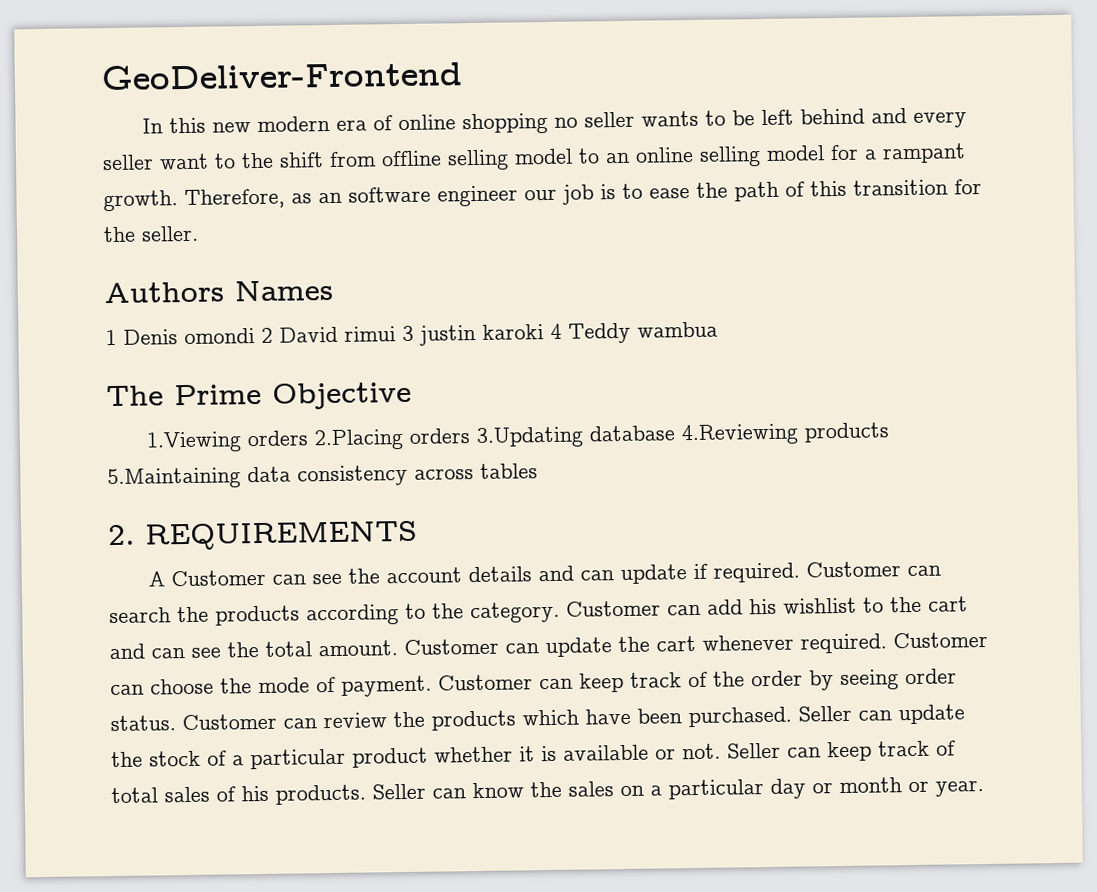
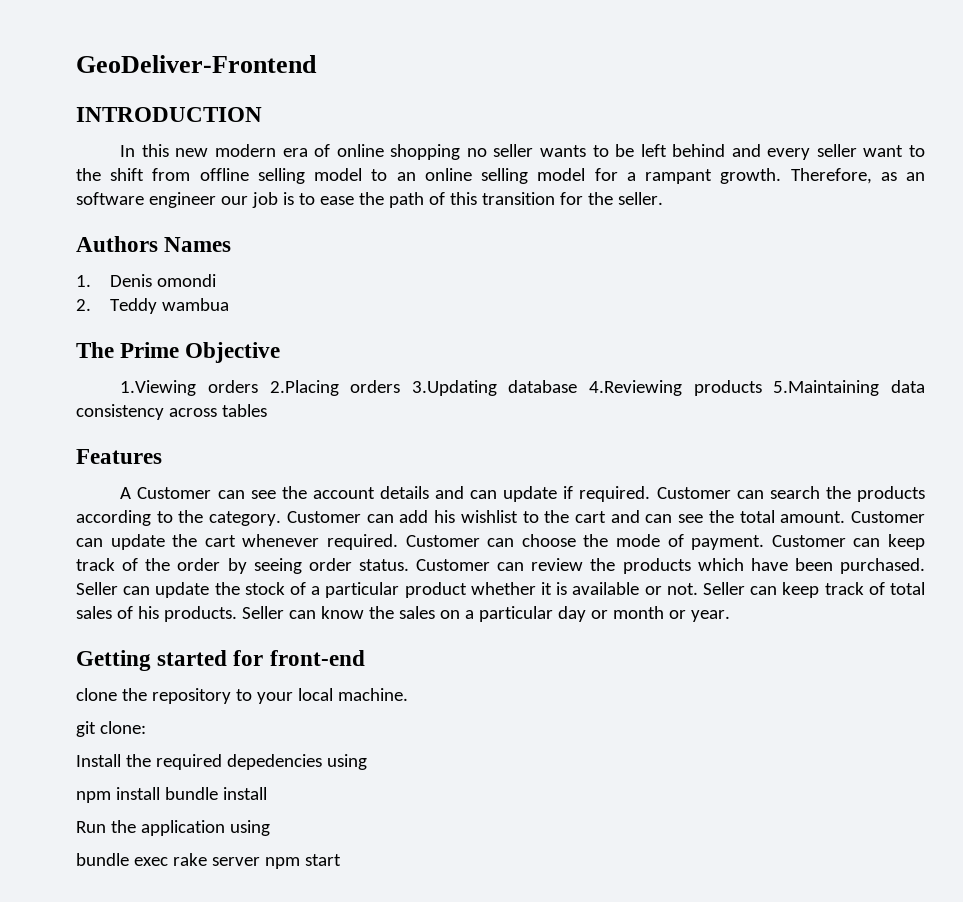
(463, 76) none -> [76,107,262,122] // INTRODUCTION
[105,329,117,346] 1 -> [76,275,91,287] 1.
[261,323,562,346] 2 David rimui 3 justin karoki 4 -> [76,299,91,311] // 2.
[108,520,418,551] 2. REQUIREMENTS -> [76,449,162,464] Features
(984, 788) none -> [76,650,365,671] [76,688,408,704] [76,721,146,737] [76,754,367,770] [76,787,267,803] [76,820,270,836] [76,853,341,869] // Getting started for front-end // clone the repository to your local machine. // git clone: // Install the required depedencies using // npm install bundle install // Run the application using // bundle exec rake server npm start

